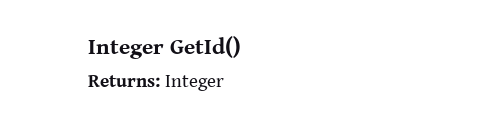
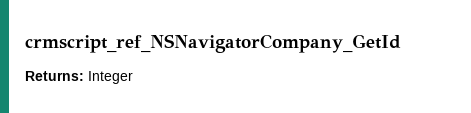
[88,36,242,59] Integer GetId() -> [25,34,401,53] crmscript_ref_NSNavigatorCompany_GetId

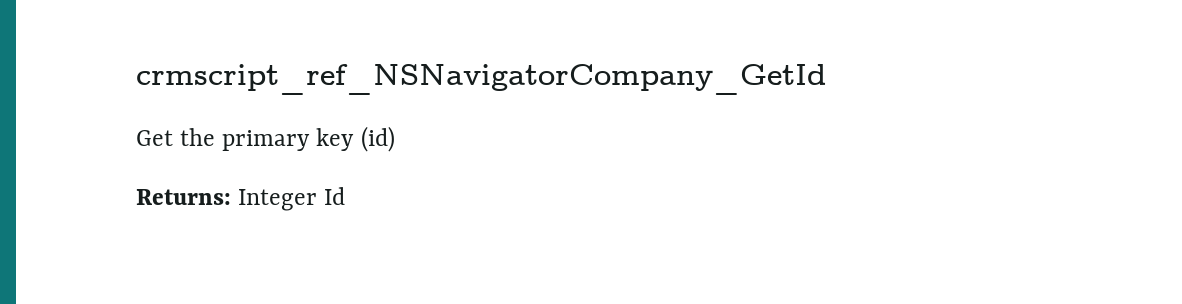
(401, 43) none -> [136,126,395,152] // Get the primary key (id)
(133, 77) none -> [324,187,346,205] Id

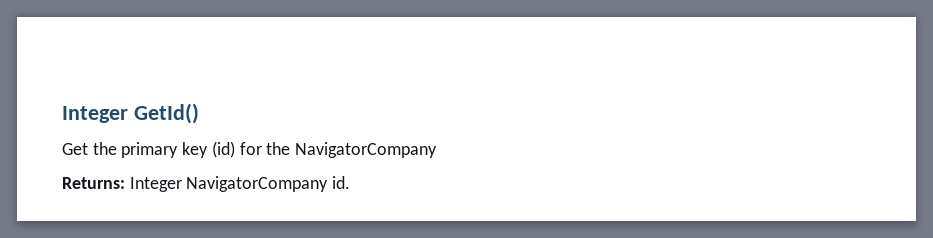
[136,64,826,95] crmscript_ref_NSNavigatorCompany_GetId -> [62,103,199,124] Integer GetId()
(395, 139) none -> [239,142,438,158] for the NavigatorCompany
[324,187,346,205] Id -> [186,176,351,192] NavigatorCompany id.

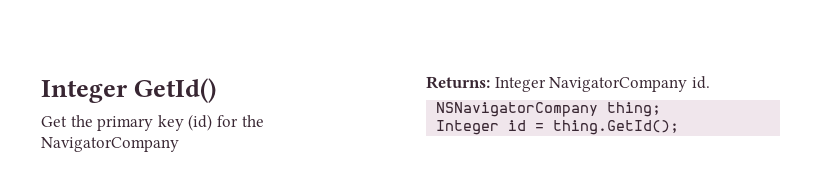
(351, 182) none -> [436,102,662,117] [436,120,680,135] // NSNavigatorCompany thing; // Integer id = thing.GetId();

